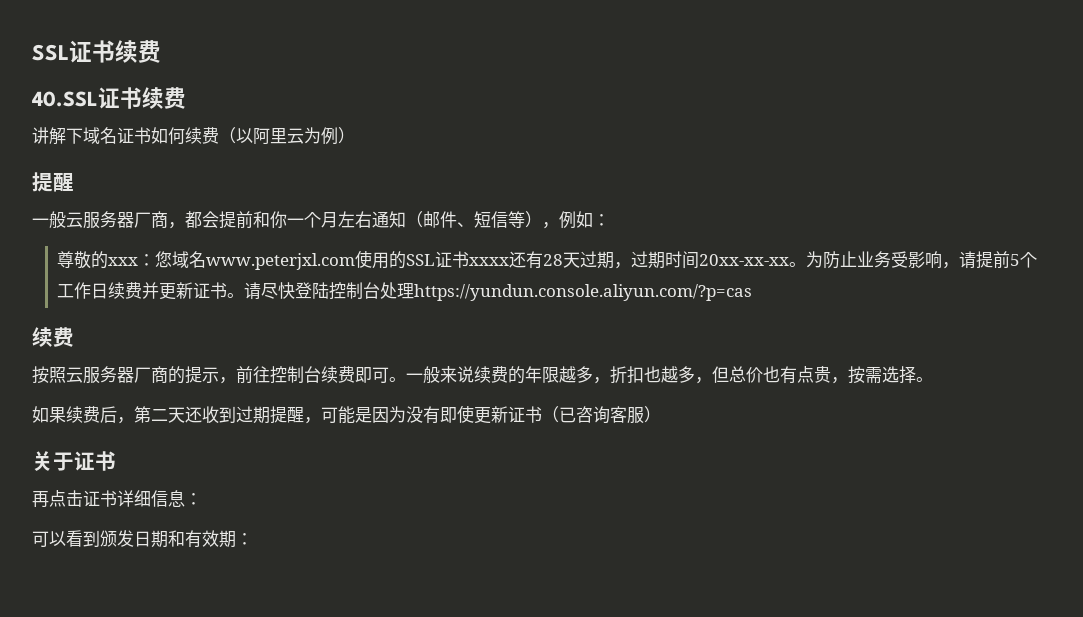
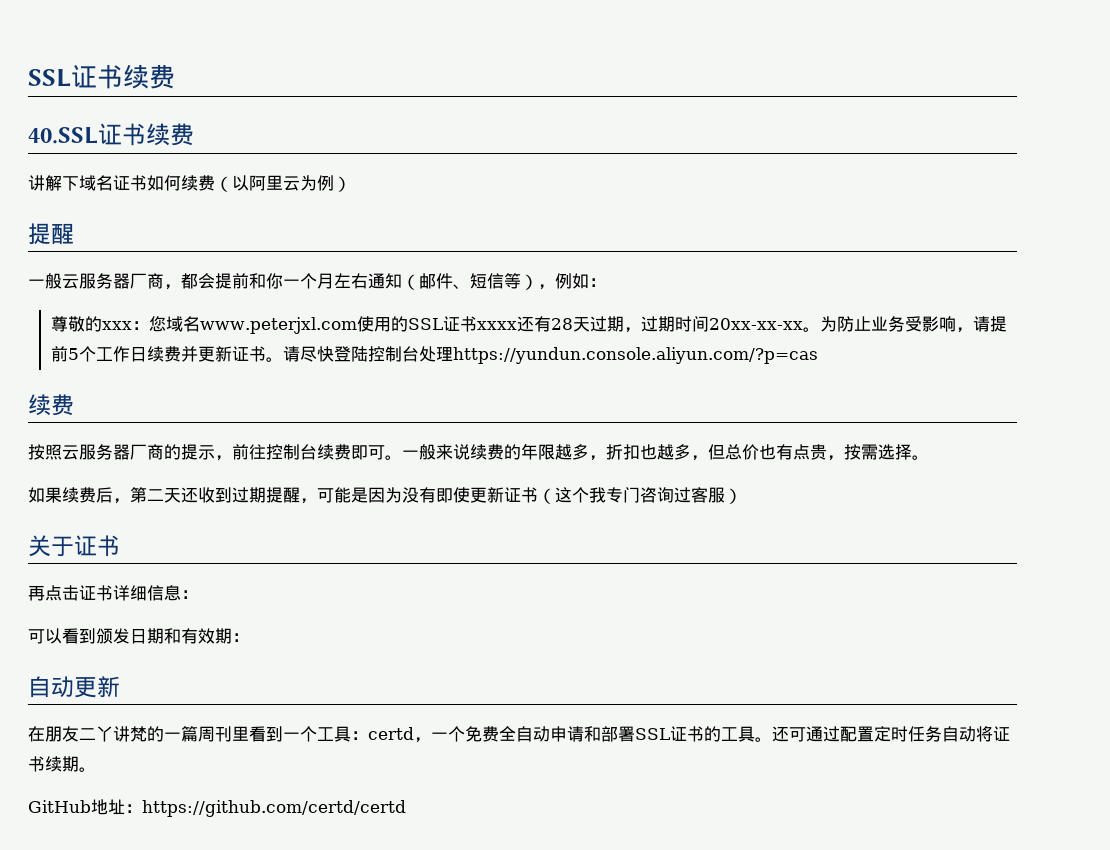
[559,406,610,424] 已咨询 -> [555,487,691,503] 这个我专门咨询过
(253, 539) none -> [28,676,120,698] [28,726,1010,743] [28,756,96,772] [28,799,406,817] // 自动更新 // 在朋友二丫讲梵的一篇周刊里看到一个工具：certd，一个免费全自动申请和部署SSL证书的工具。还可通过配置定时任务自动将证书续期。 // GitHub地址：https://github.com/certd/certd

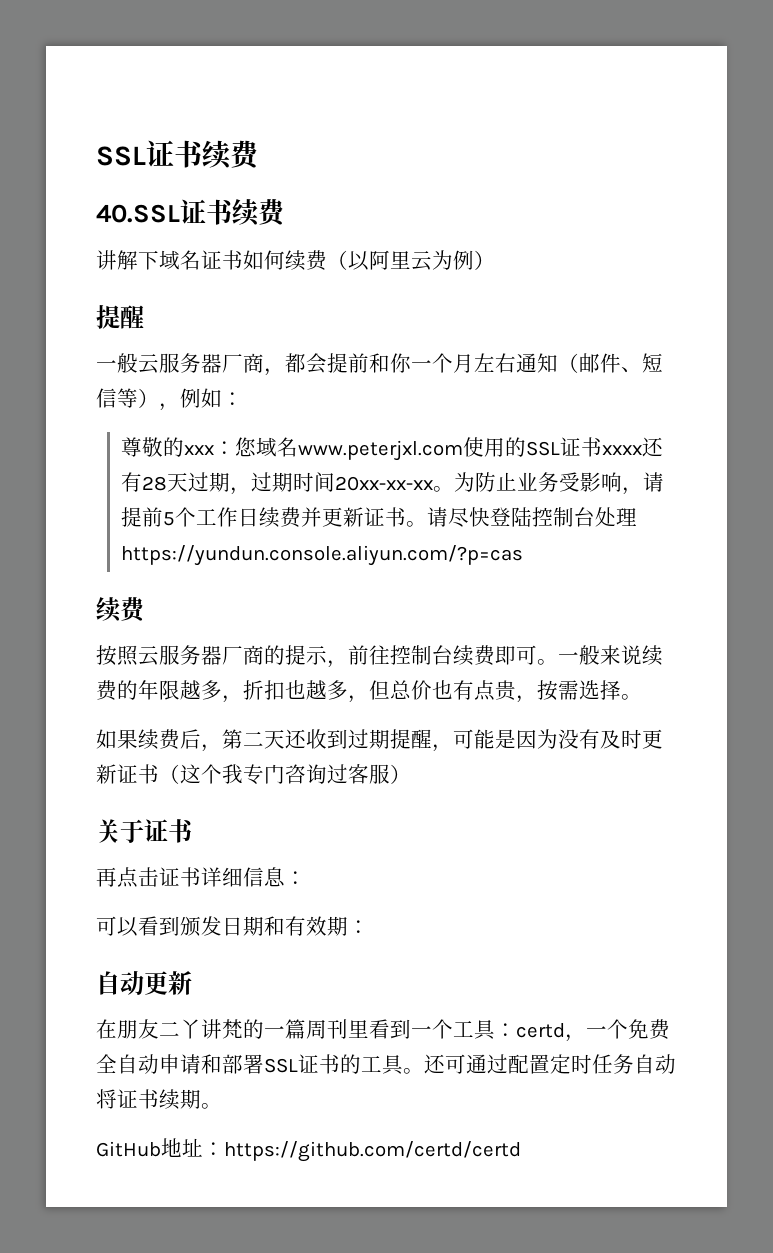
[436,487,470,503] 即使 -> [600,729,642,749] 及时

